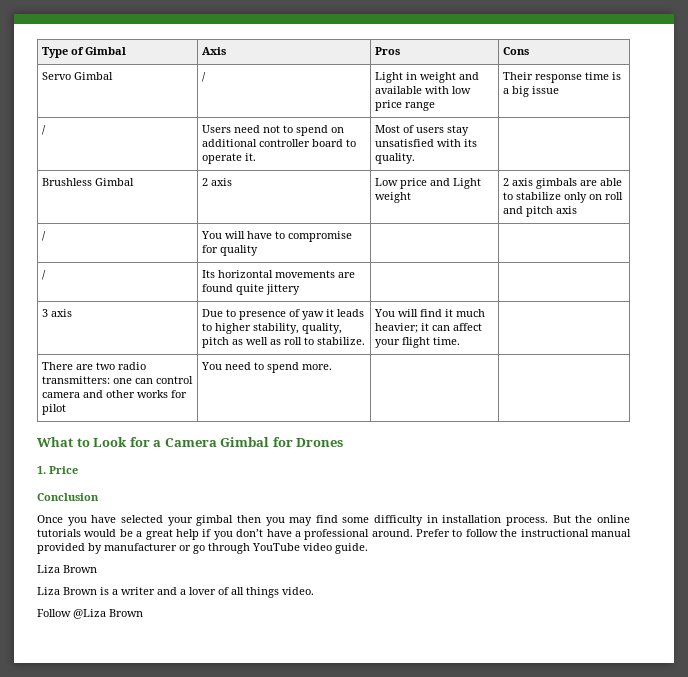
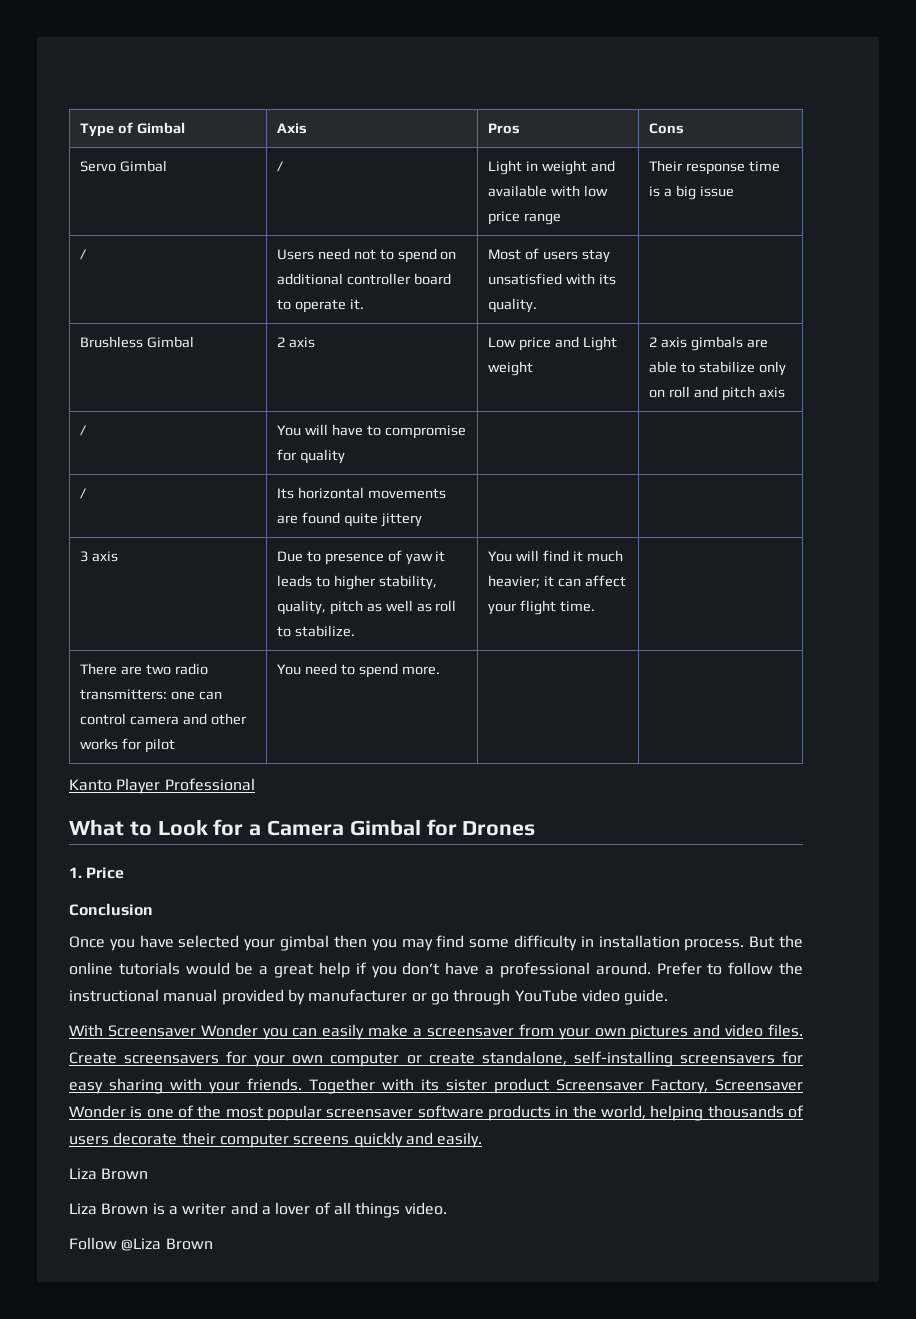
(333, 367) none -> [69,778,255,794] // Kanto Player Professional
(368, 548) none -> [69,1024,804,1040] [69,1051,804,1067] [69,1078,803,1094] [69,1105,805,1121] [69,1132,483,1148] // With Screensaver Wonder you can easily make a screensaver from your own pictures and video files. Create screensavers for your own computer or create standalone, self-installing screensavers for easy sharing with your friends. Together with its sister product Screensaver Factory, Screensaver Wonder is one of the most popular screensaver software products in the world, helping thousands of users decorate their computer screens quickly and easily.

